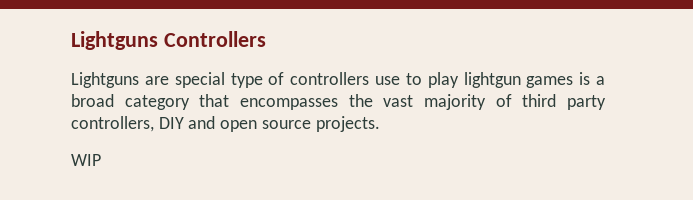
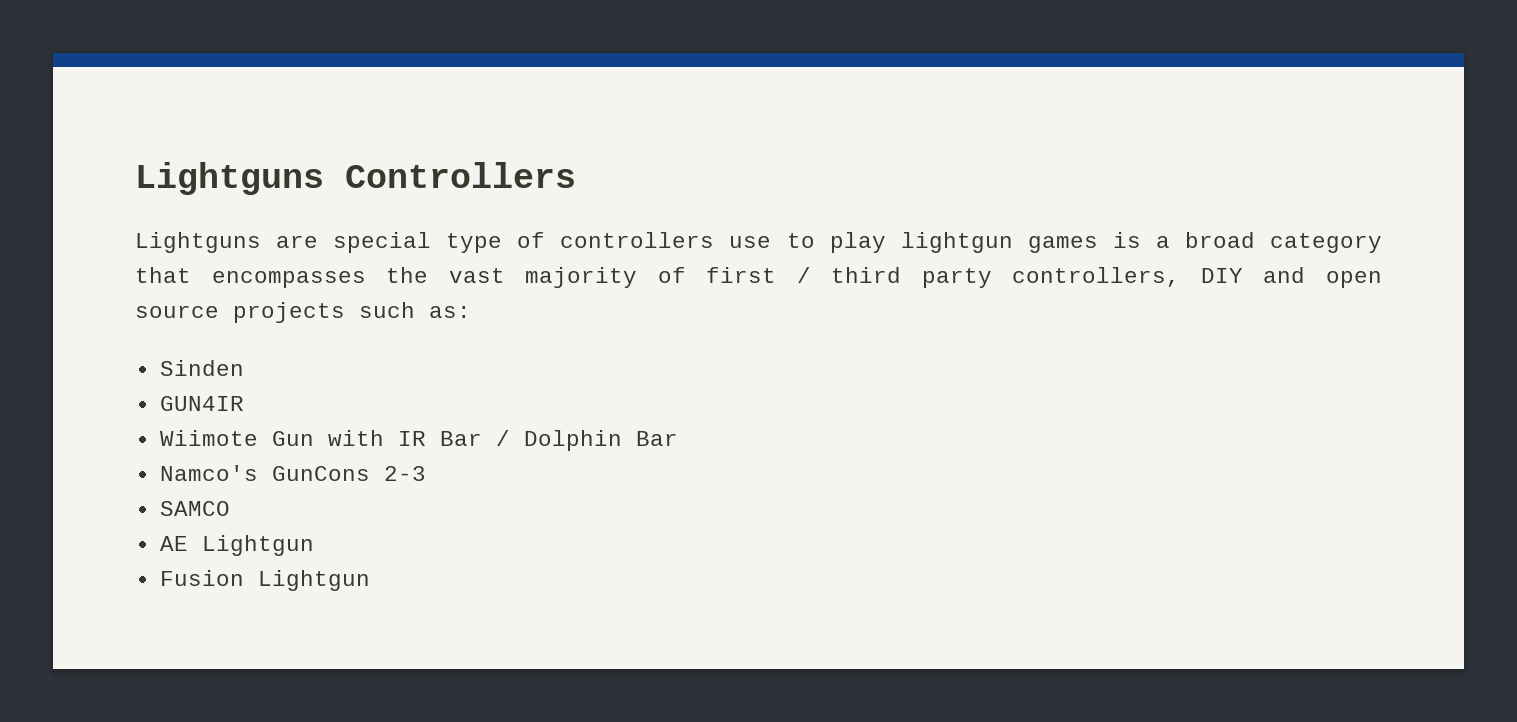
(512, 100) none -> [706,267,811,283] first /
[315,116,380,132] [71,154,101,166] projects. // WIP -> [233,302,471,323] [159,360,244,376] [159,396,244,411] [159,430,678,451] [159,465,426,481] [159,501,230,516] [159,535,314,556] [159,570,370,591] projects such as: // Sinden // GUN4IR // Wiimote Gun with IR Bar / Dolphin Bar // Namco's GunCons 2-3 // SAMCO // AE Lightgun // Fusion Lightgun

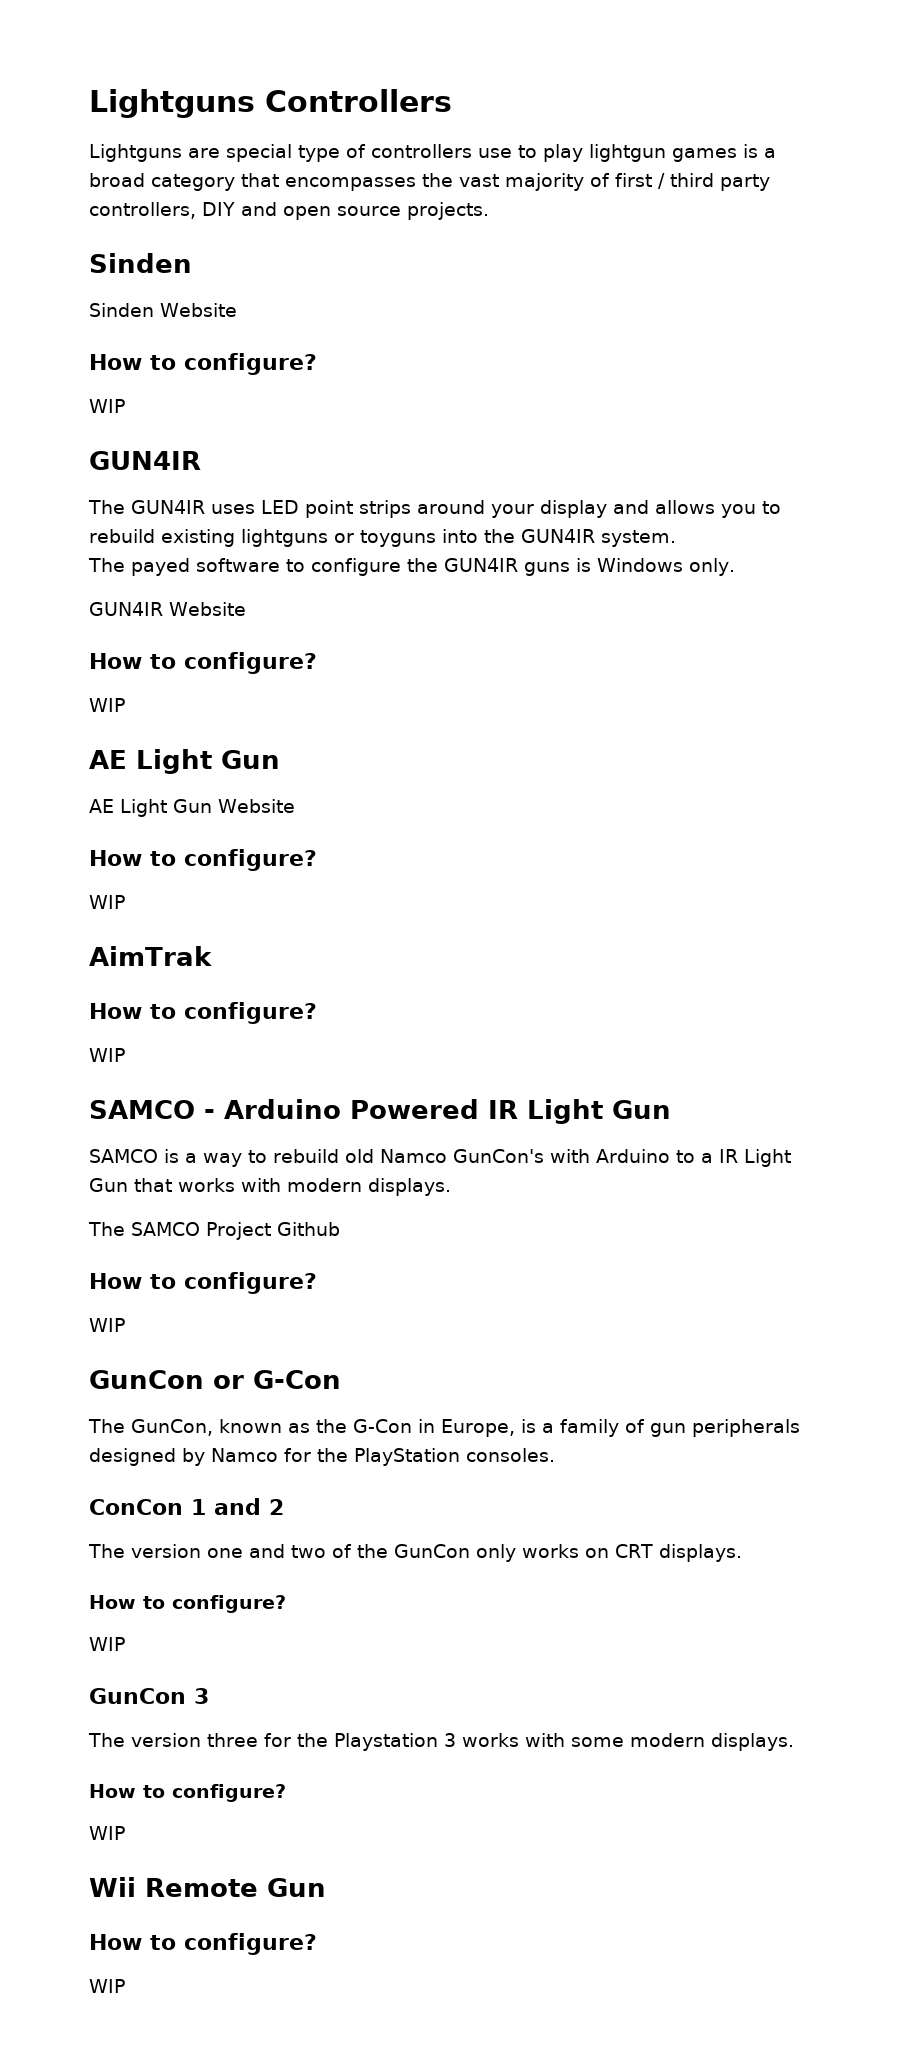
[233,302,471,323] [159,360,244,376] [159,396,244,411] [159,430,678,451] [159,465,426,481] [159,501,230,516] [159,535,314,556] [159,570,370,591] projects such as: // Sinden // GUN4IR // Wiimote Gun with IR Bar / Dolphin Bar // Namco's GunCons 2-3 // SAMCO // AE Lightgun // Fusion Lightgun -> [407,202,489,220] [89,253,192,273] [89,303,237,317] [89,353,317,375] [89,399,125,413] [89,451,201,470] [88,500,781,518] [89,529,676,547] [88,558,735,576] [89,602,246,616] [89,652,317,674] [89,698,125,712] [89,749,280,774] [89,799,295,817] [89,849,317,871] [89,895,125,909] [89,946,212,966] [89,1002,317,1024] [89,1048,125,1062] [89,1099,671,1124] [89,1149,791,1167] [89,1178,451,1196] [88,1222,340,1240] [89,1272,317,1294] [89,1318,125,1332] [89,1370,341,1389] [88,1419,800,1437] [89,1448,555,1466] [89,1498,284,1515] [88,1544,742,1562] [89,1595,286,1613] [89,1637,125,1651] [89,1688,209,1704] [88,1733,794,1751] [89,1784,286,1802] [89,1826,125,1840] [89,1877,326,1897] [89,1933,317,1955] [89,1979,125,1993] projects. // Sinden // Sinden Website // How to configure? // WIP // GUN4IR // The GUN4IR uses LED point strips around your display and allows you to rebuild existing lightguns or toyguns into the GUN4IR system. // The payed software to configure the GUN4IR guns is Windows only. // GUN4IR Website // How to configure? // WIP // AE Light Gun // AE Light Gun Website // How to configure? // WIP // AimTrak // How to configure? // WIP // SAMCO - Arduino Powered IR Light Gun // SAMCO is a way to rebuild old Namco GunCon's with Arduino to a IR Light Gun that works with modern displays. // The SAMCO Project Github // How to configure? // WIP // GunCon or G-Con // The GunCon, known as the G-Con in Europe, is a family of gun peripherals designed by Namco for the PlayStation consoles. // ConCon 1 and 2 // The version one and two of the GunCon only works on CRT displays. // How to configure? // WIP // GunCon 3 // The version three for the Playstation 3 works with some modern displays. // How to configure? // WIP // Wii Remote Gun // How to configure? // WIP

